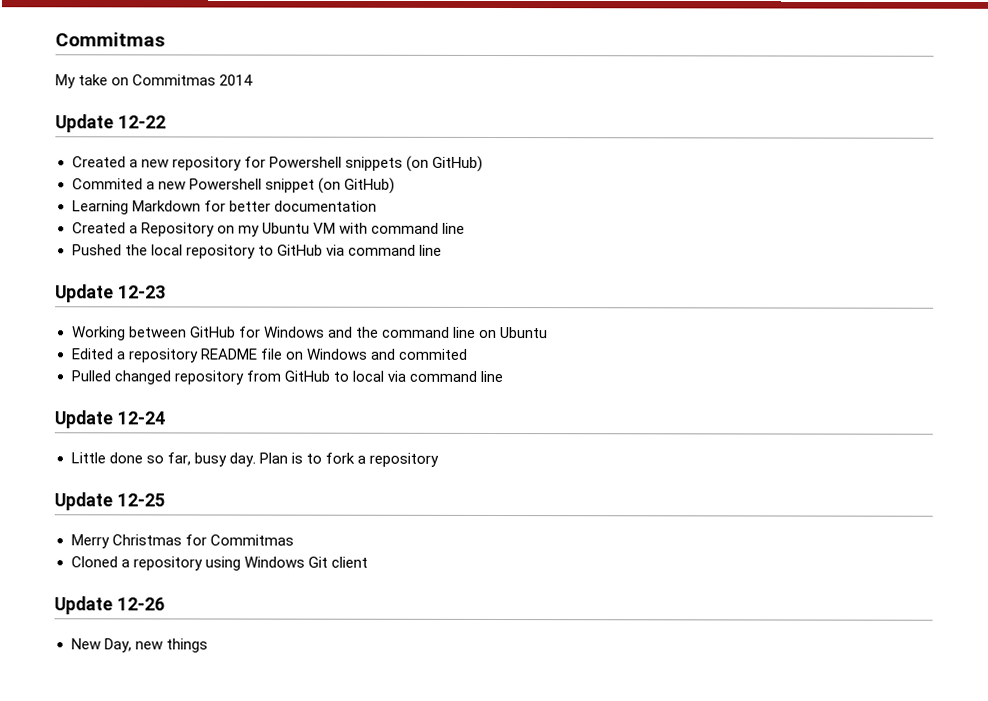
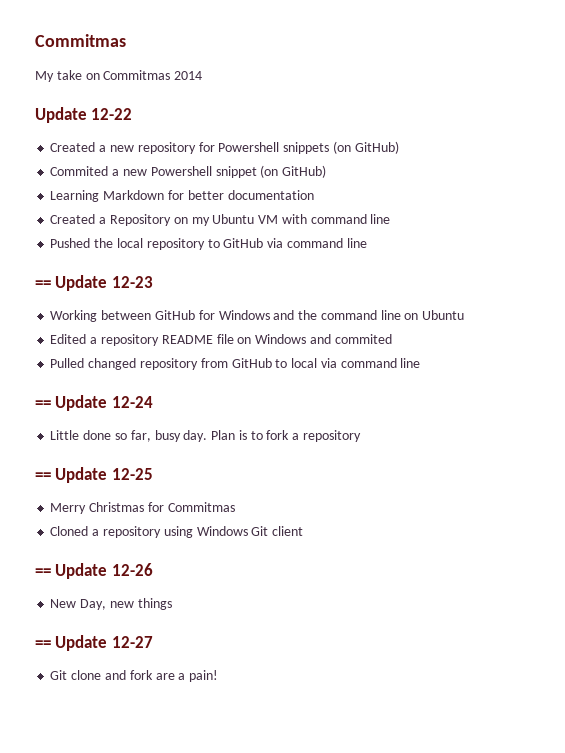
(442, 250) none -> [35,280,51,288] ==
(503, 376) none -> [35,400,51,408] ==
(440, 459) none -> [35,472,51,480] ==
(368, 562) none -> [35,568,51,576] ==
(208, 645) none -> [35,635,153,651] [50,670,219,682] // == Update 12-27 // Git clone and fork are a pain!

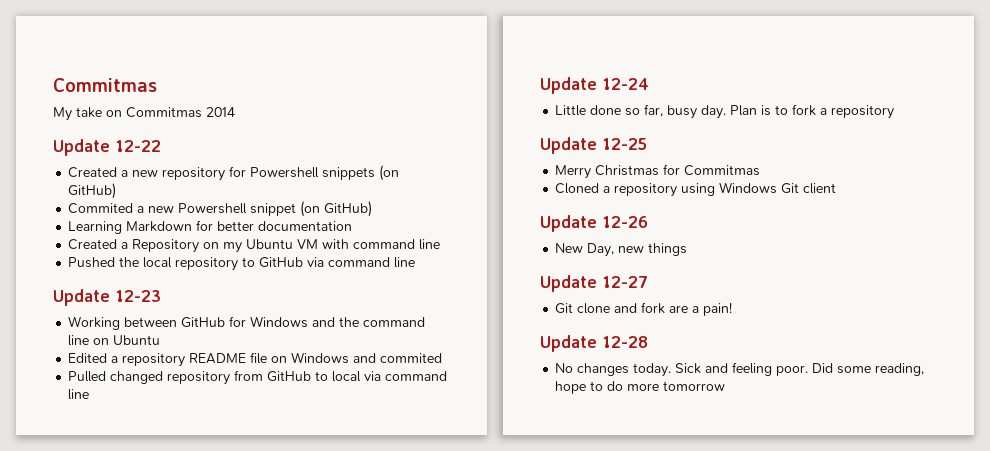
[35,280,51,288] == -> (416, 262) none
[35,400,51,408] == -> (90, 394) none
[35,472,51,480] == -> (895, 112) none
[35,568,51,576] == -> (837, 188) none
[35,640,51,648] == -> (688, 249) none
(219, 676) none -> [540,335,648,352] [555,362,925,377] [555,381,726,394] // Update 12-28 // No changes today. Sick and feeling poor. Did some reading, hope to do more tomorrow

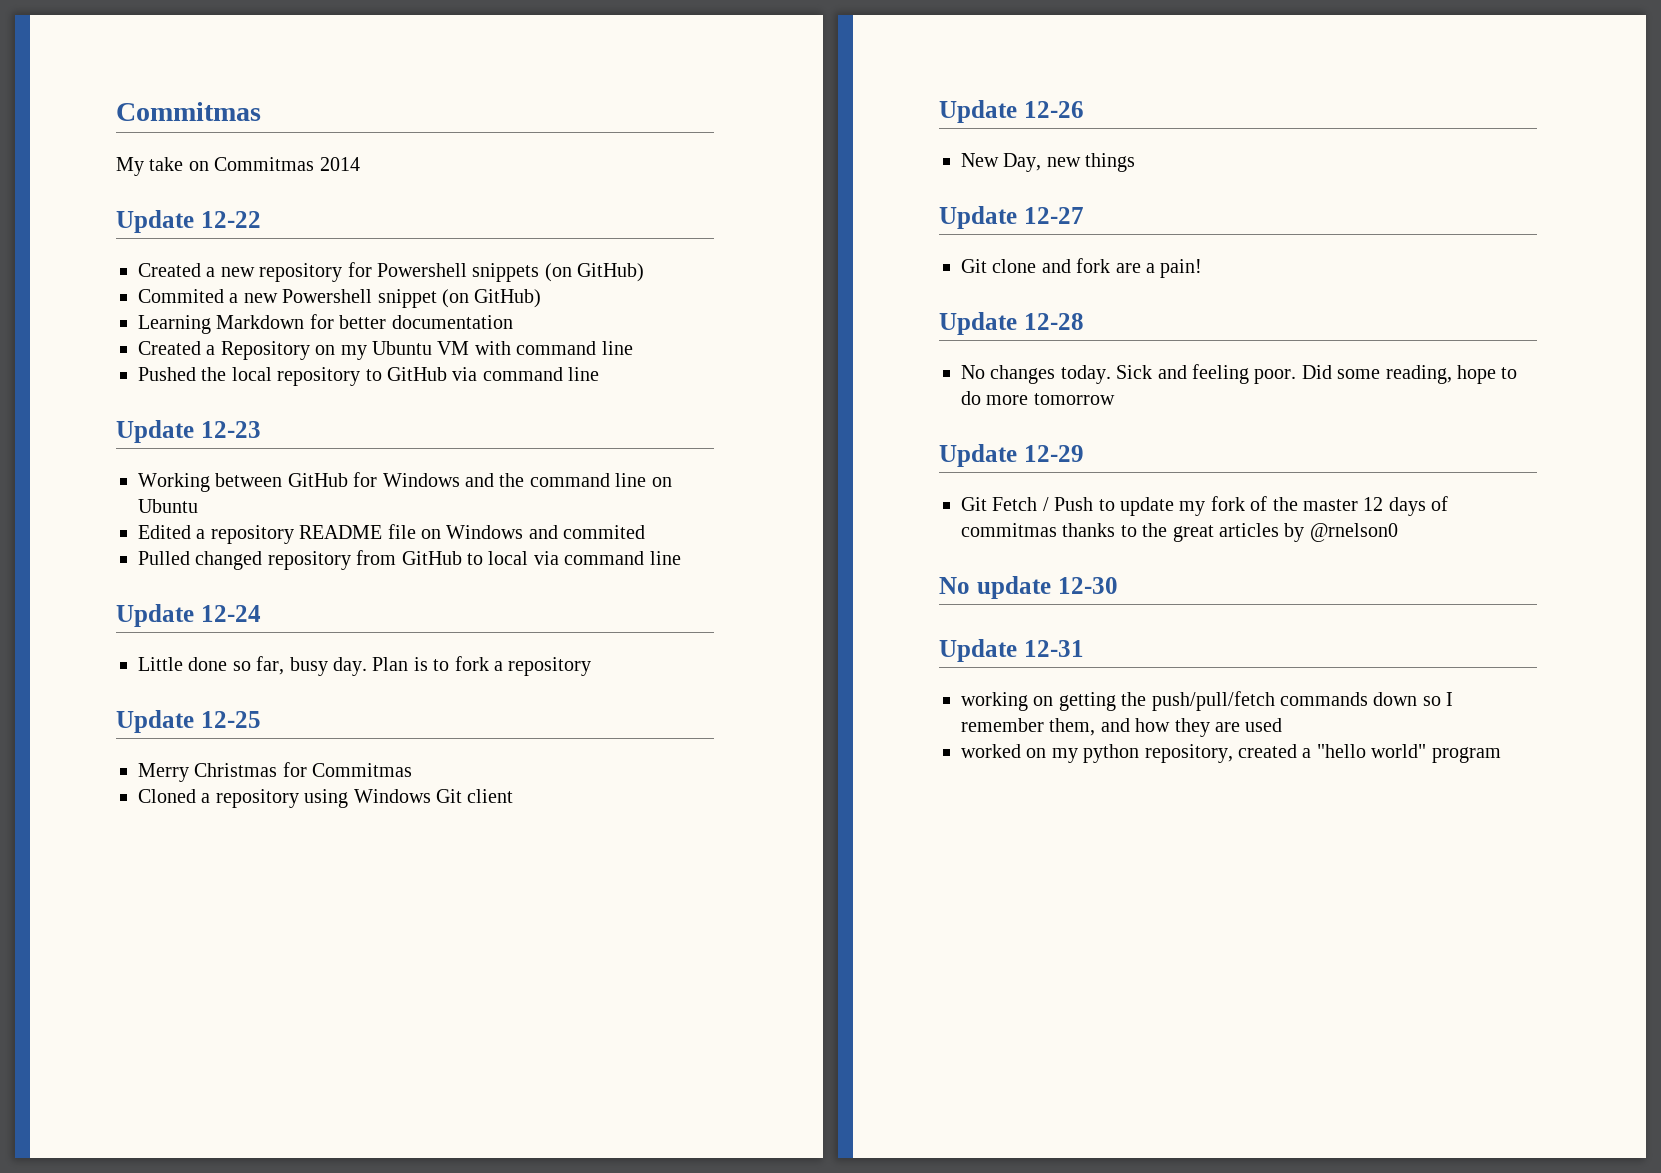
(726, 386) none -> [939,444,1084,467] [961,496,1449,516] [961,523,1398,542] [939,576,1118,599] [939,639,1084,662] [961,691,1454,711] [961,718,1283,737] [961,744,1501,763] // Update 12-29 // Git Fetch / Push to update my fork of the master 12 days of commitmas thanks to the great articles by @rnelson0 // No update 12-30 // Update 12-31 // working on getting the push/pull/fetch commands down so I remember them, and how they are used // worked on my python repository, created a "hello world" program

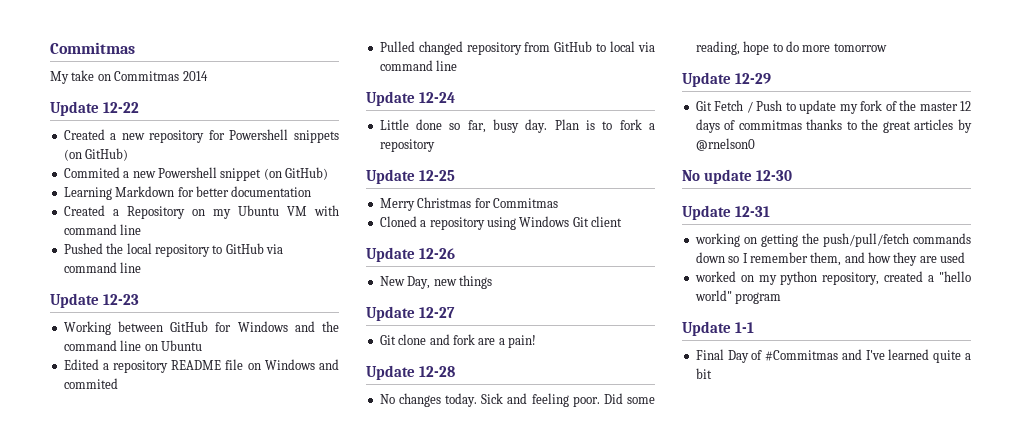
(1501, 755) none -> [682,321,754,336] [695,349,971,363] [695,368,712,379] // Update 1-1 // Final Day of #Commitmas and I've learned quite a bit

